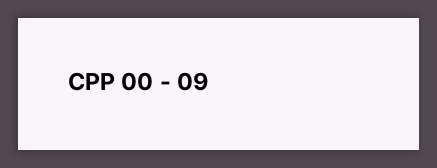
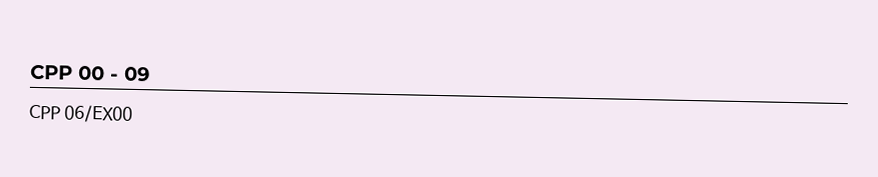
(209, 81) none -> [29,104,134,123] // CPP 06/EX00

